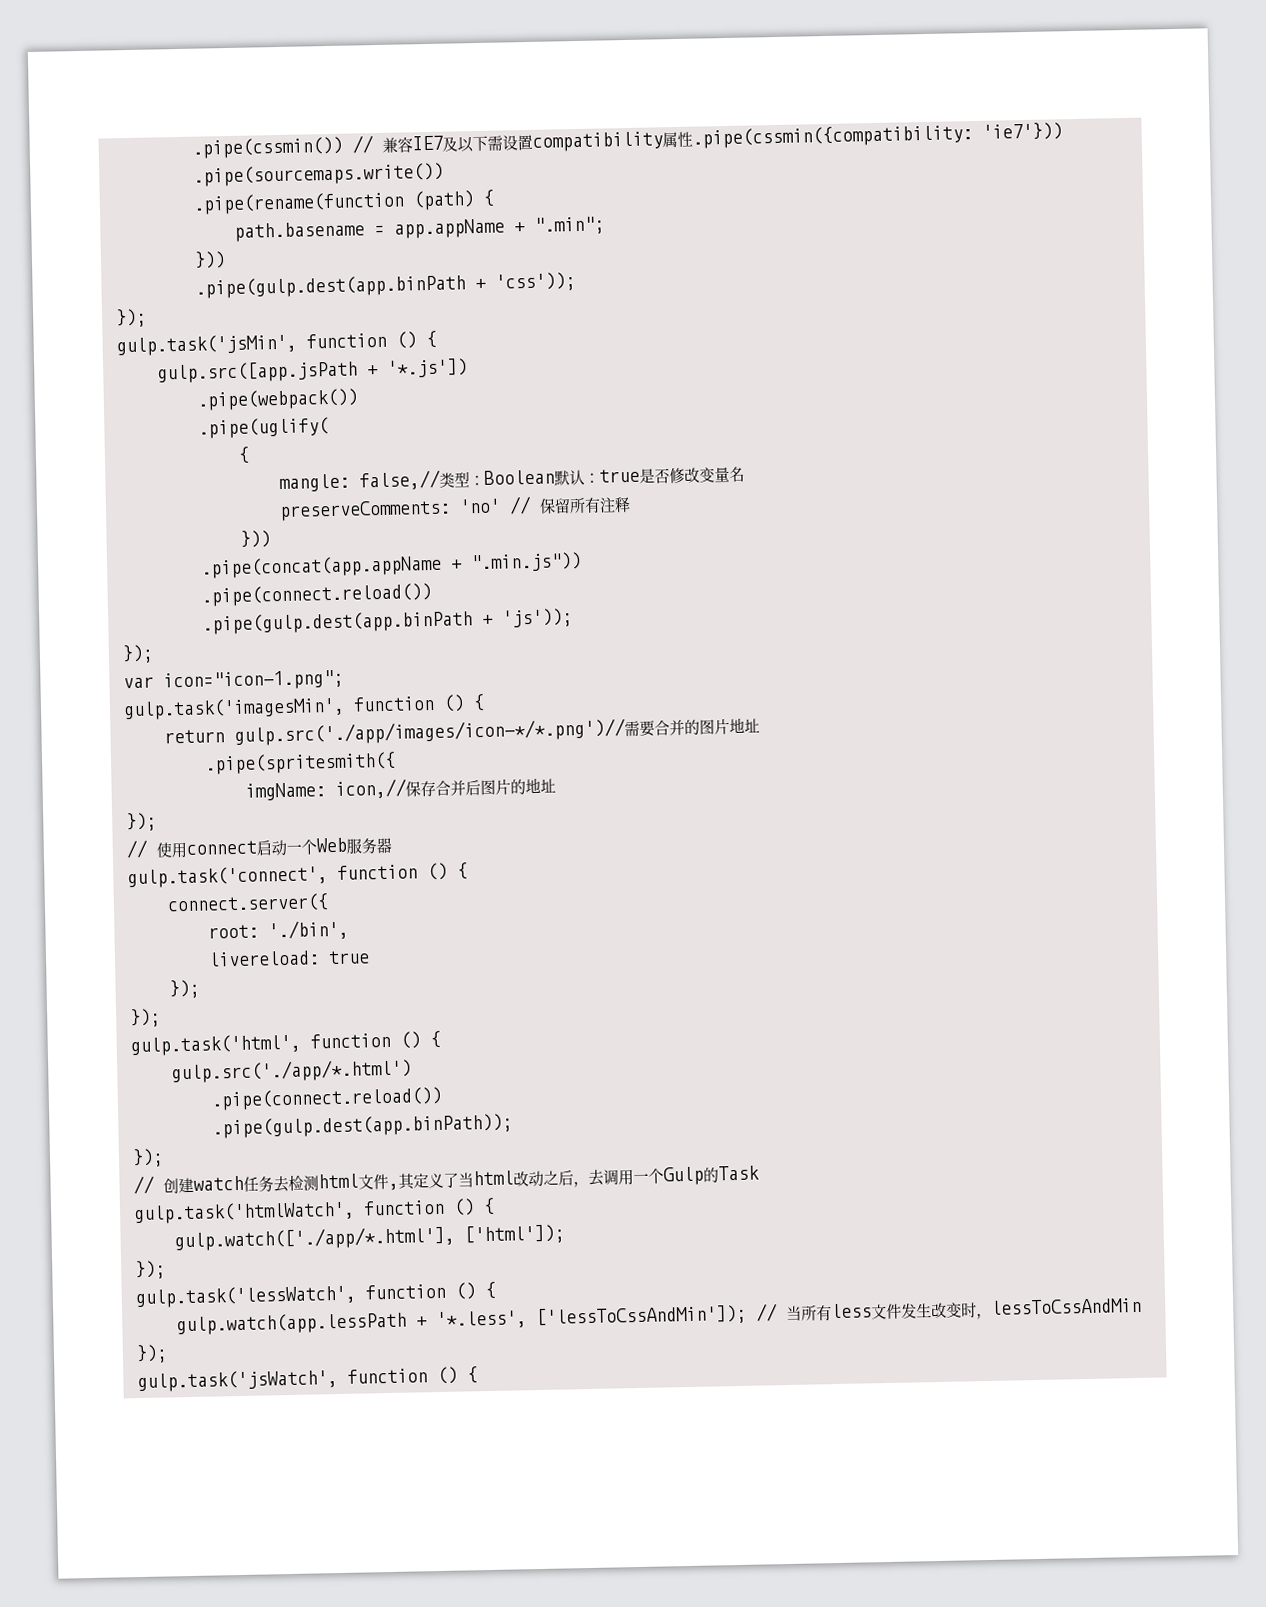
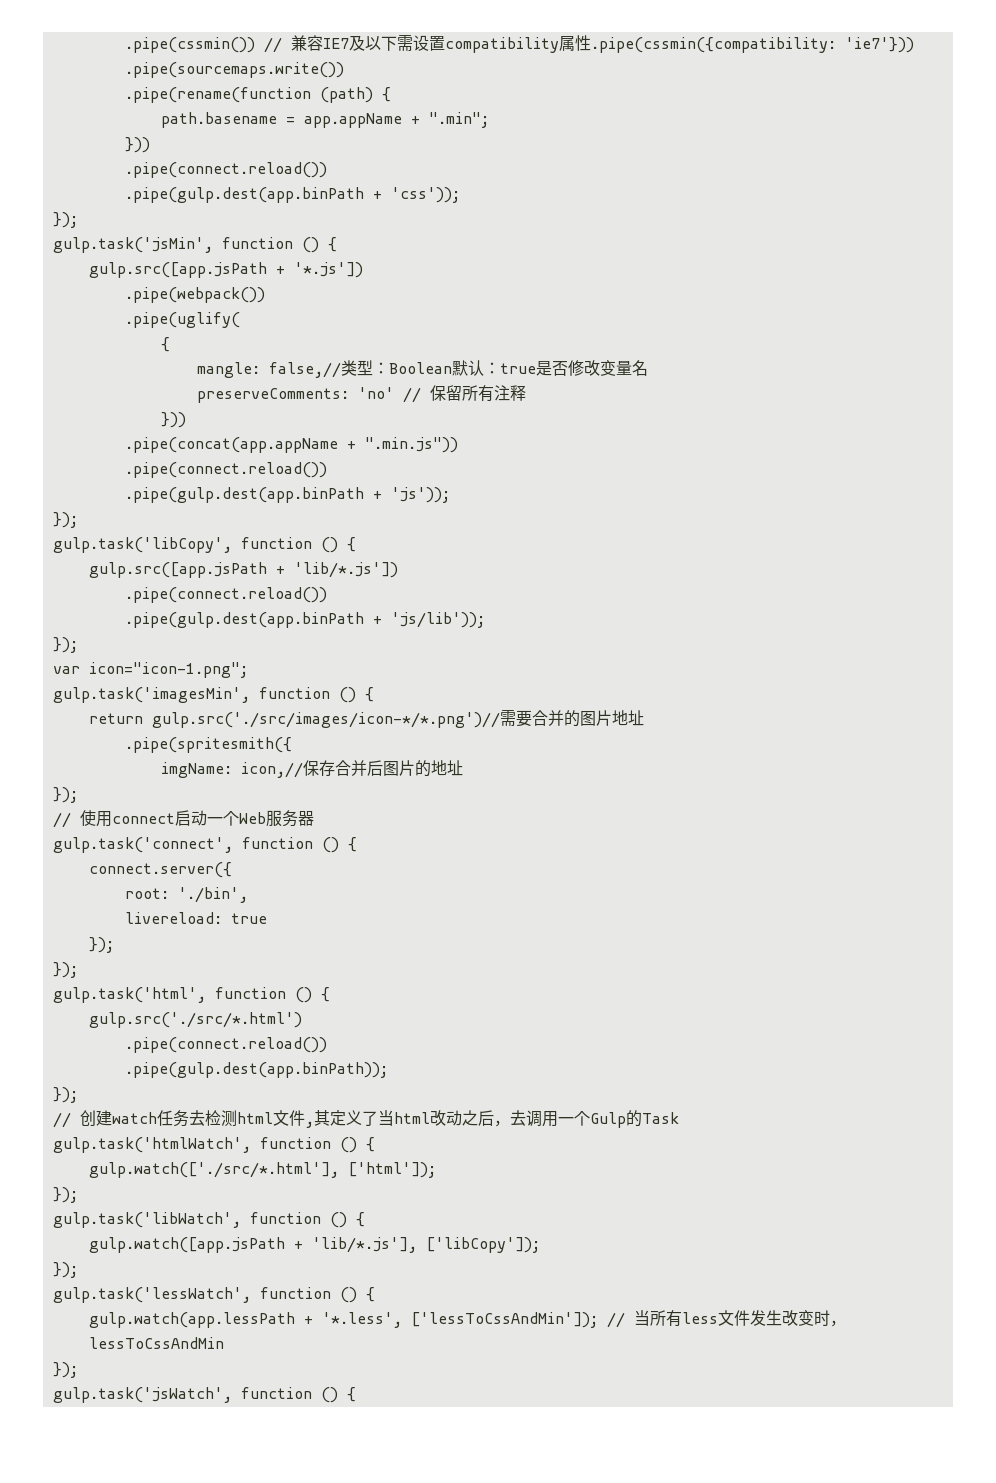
(226, 260) none -> [125,162,328,178] // .pipe(connect.reload())
(154, 654) none -> [53,537,357,553] [89,562,399,578] [125,587,328,603] [125,612,486,628] [53,637,79,653] // gulp.task('libCopy', function () { // gulp.src([app.jsPath + 'lib/*.js']) // .pipe(connect.reload()) // .pipe(gulp.dest(app.binPath + 'js/lib')); // });
[233,718,626,747] gulp.src('./app/images/icon-*/*.png')// -> [152,712,501,728] gulp.src('./src/images/icon-*/*.png')//
[170,1058,412,1084] gulp.src('./app/*.html') -> [89,1012,303,1028] gulp.src('./src/*.html')
[173,1225,455,1252] gulp.watch(['./app/*.html'], -> [89,1162,340,1178] gulp.watch(['./src/*.html'],
(166, 1270) none -> [53,1212,366,1228] [89,1237,541,1253] [53,1262,79,1278] // gulp.task('libWatch', function () { // gulp.watch([app.jsPath + 'lib/*.js'], ['libCopy']); // });

